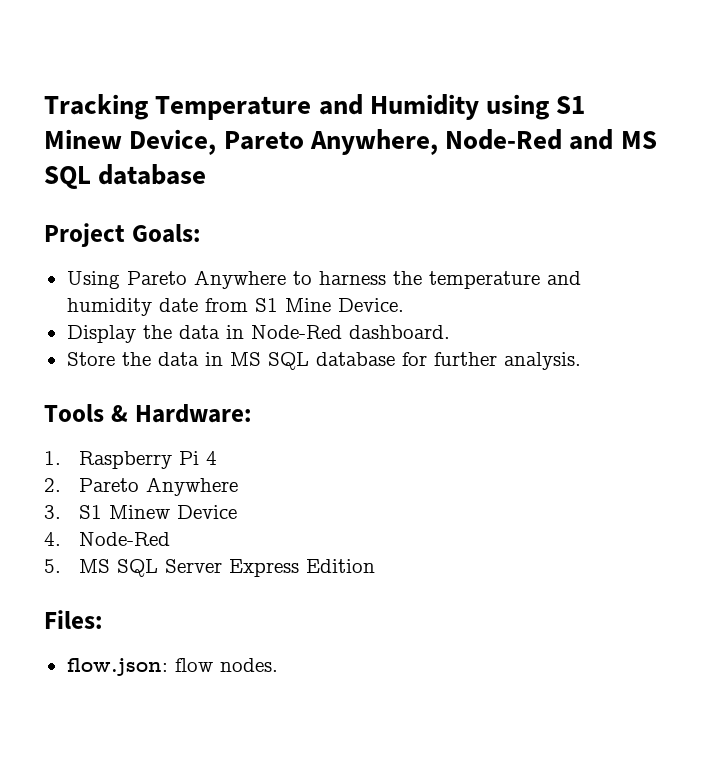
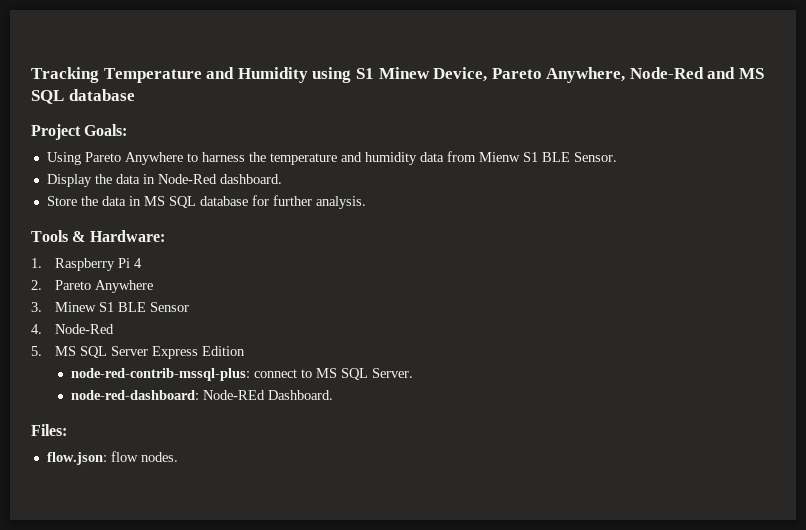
[158,298,404,312] date from S1 Mine Device. -> [419,151,617,162] data from Mienw S1 BLE Sensor.
[79,505,238,519] S1 Minew Device -> [55,302,190,312] Minew S1 BLE Sensor
(376, 566) none -> [71,368,414,381] [71,390,334,400] // node-red-contrib-mssql-plus: connect to MS SQL Server. // node-red-dashboard: Node-REd Dashboard.

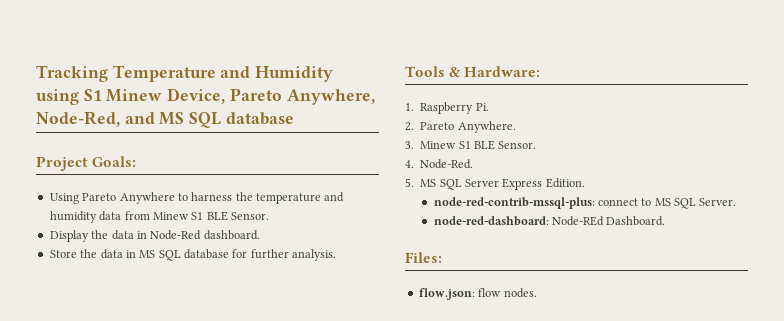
[629,67,704,79] Node-Red -> [36,111,120,127] Node-Red,
[478,152,520,162] Mienw -> [152,212,189,220] Minew
[118,258,143,268] Pi 4 -> [475,103,489,111] Pi.
[95,280,154,293] Anywhere -> [457,121,516,133] Anywhere.
[150,302,190,312] Sensor -> [498,141,537,149] Sensor.
[55,324,115,334] Node-Red -> [420,159,474,169] Node-Red.
[202,346,246,356] Edition -> [545,178,585,188] Edition.

